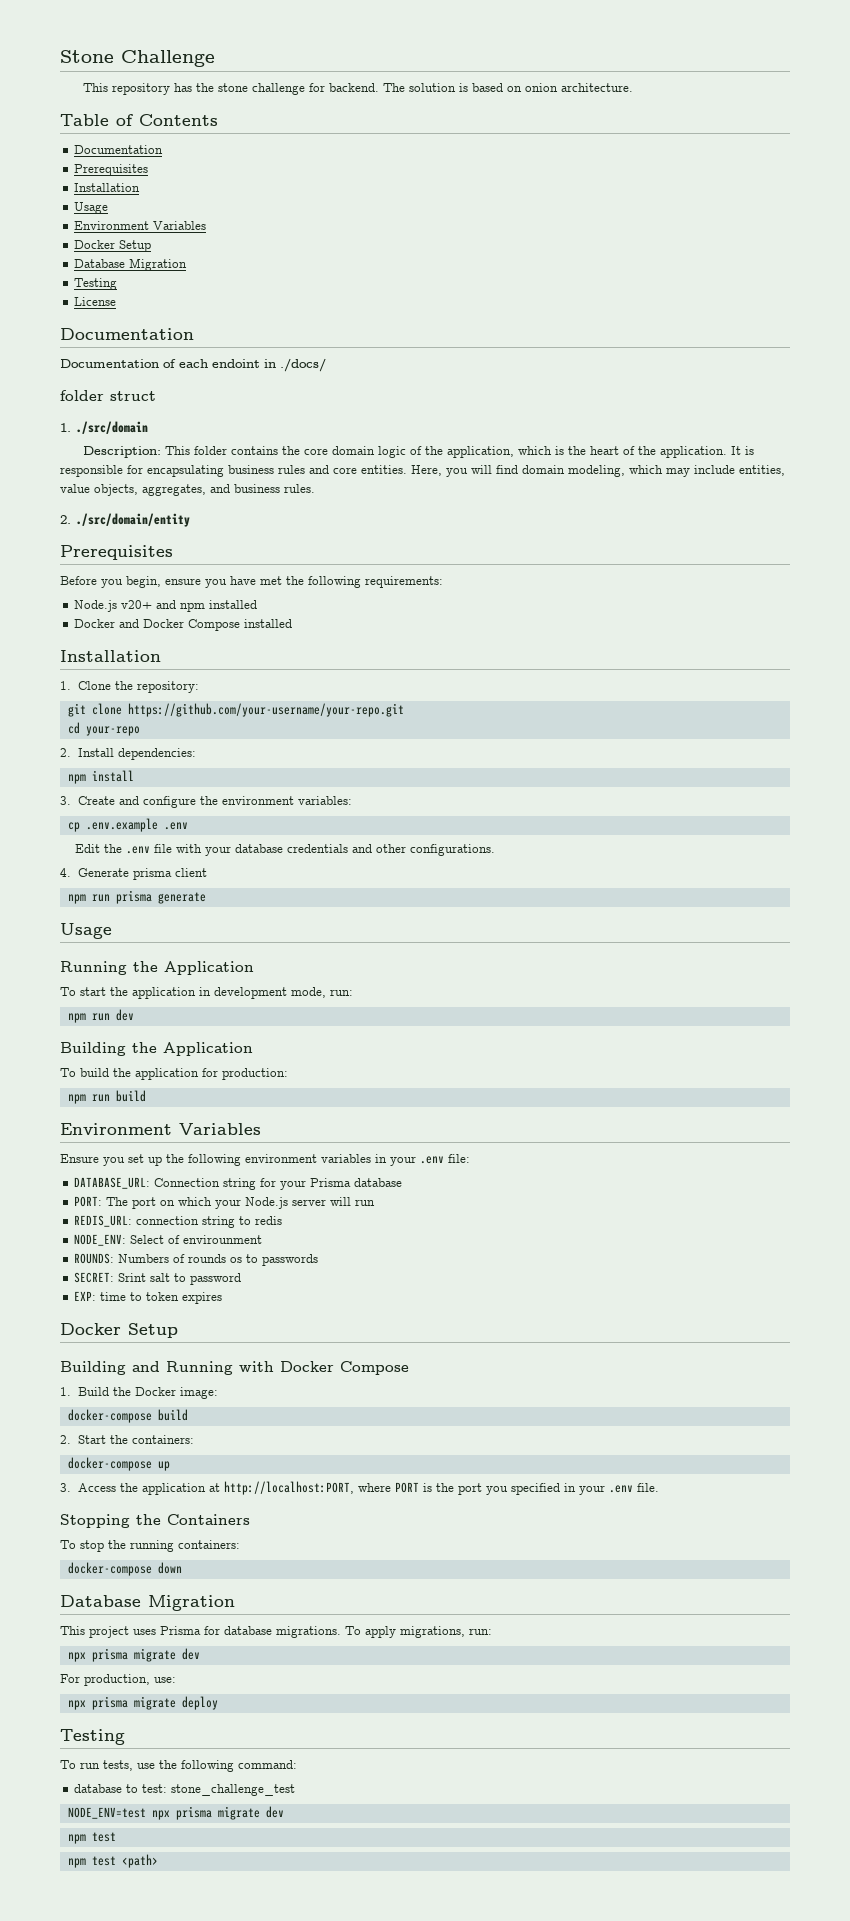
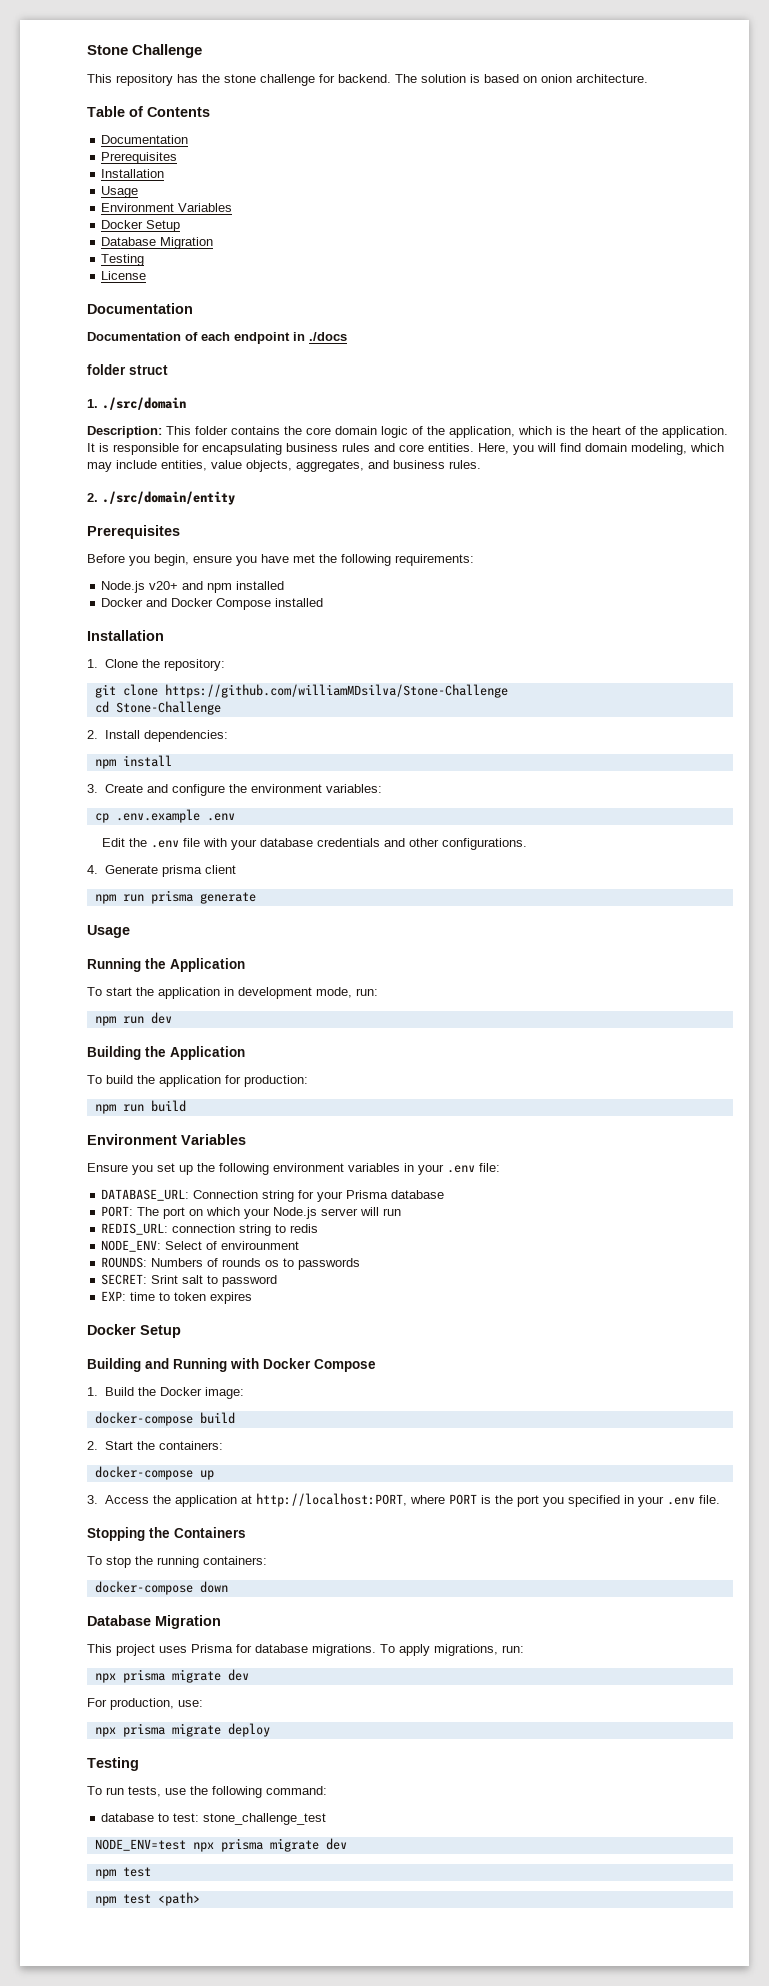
[212,358,326,372] endoint in ./docs/ -> [234,332,347,344] endpoint in ./docs
[127,703,404,717] https://github.com/your-username/your-repo.git -> [164,684,508,698] https://github.com/williamMDsilva/Stone-Challenge
[85,726,140,736] your-repo -> [115,701,221,715] Stone-Challenge

